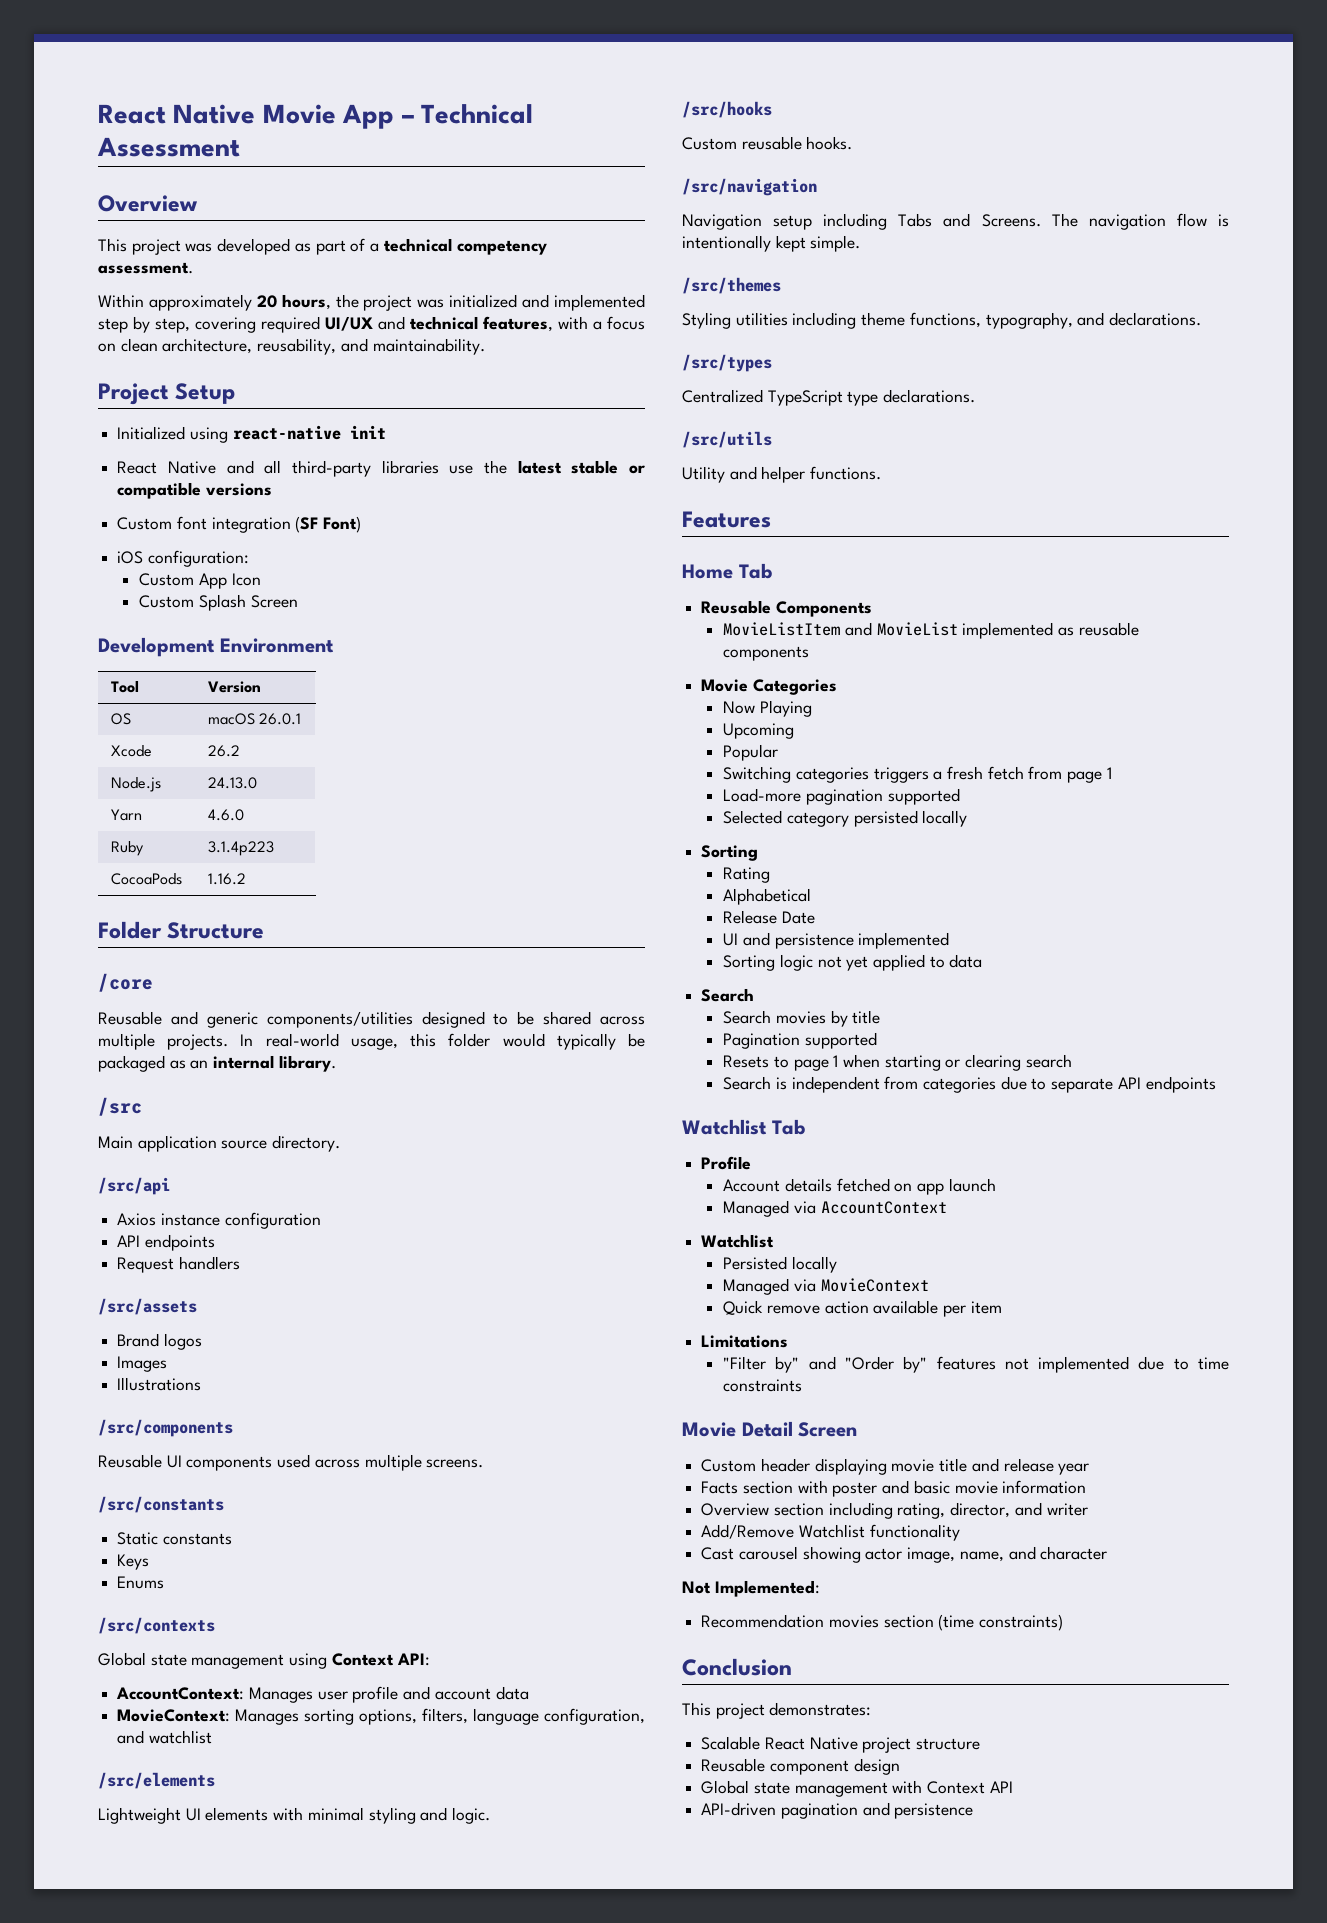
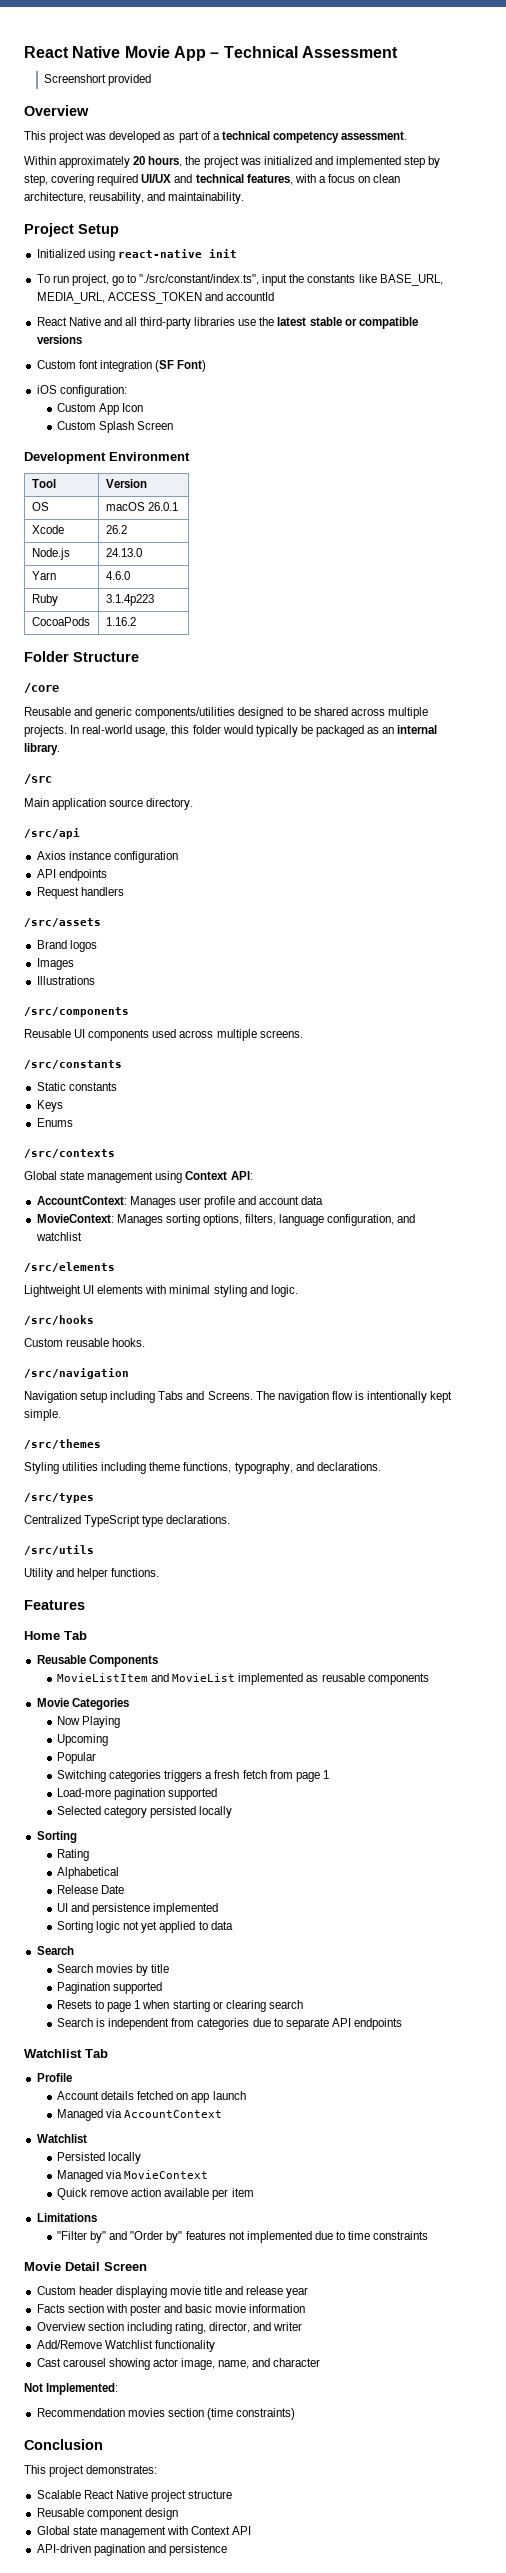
(240, 147) none -> [44,74,152,86] // Screenshort provided
(386, 432) none -> [36,274,443,286] [36,292,274,304] // To run project, go to "./src/constant/index.ts", input the constants like BASE_URL, MEDIA_URL, ACCESS_TOKEN and accountId

